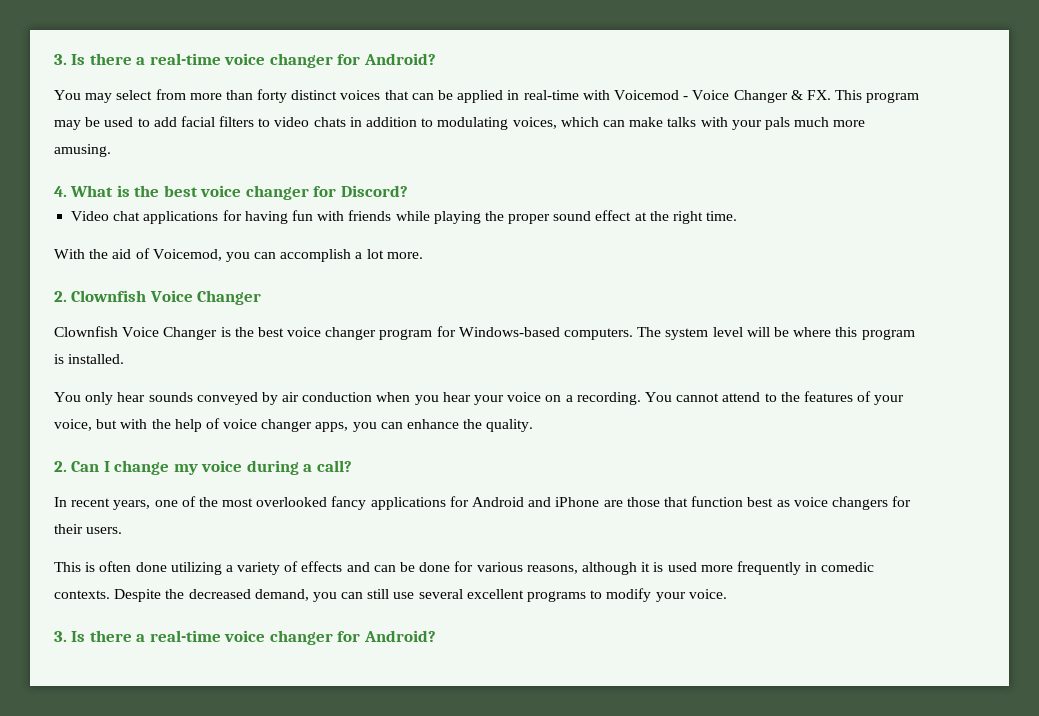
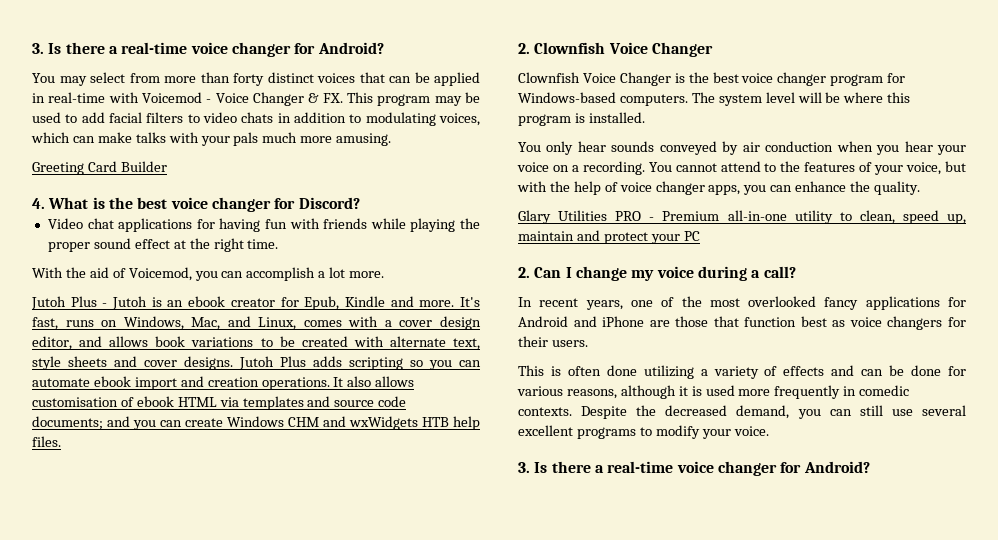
(111, 150) none -> [32,161,167,175] // Greeting Card Builder
(423, 255) none -> [31,296,480,310] [32,316,482,330] [32,336,481,350] [32,356,481,370] [32,376,415,390] [32,396,407,410] [32,416,480,430] [32,436,61,447] // Jutoh Plus - Jutoh is an ebook creator for Epub, Kindle and more. It's fast, runs on Windows, Mac, and Linux, comes with a cover design editor, and allows book variations to be created with alternate text, style sheets and cover designs. Jutoh Plus adds scripting so you can automate ebook import and creation operations. It also allows customisation of ebook HTML via templates and source code documents; and you can create Windows CHM and wxWidgets HTB help files.
(534, 425) none -> [518,210,967,224] [518,230,700,244] // Glary Utilities PRO - Premium all-in-one utility to clean, speed up, maintain and protect your PC

